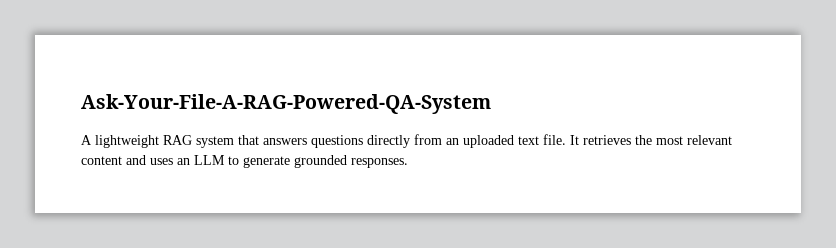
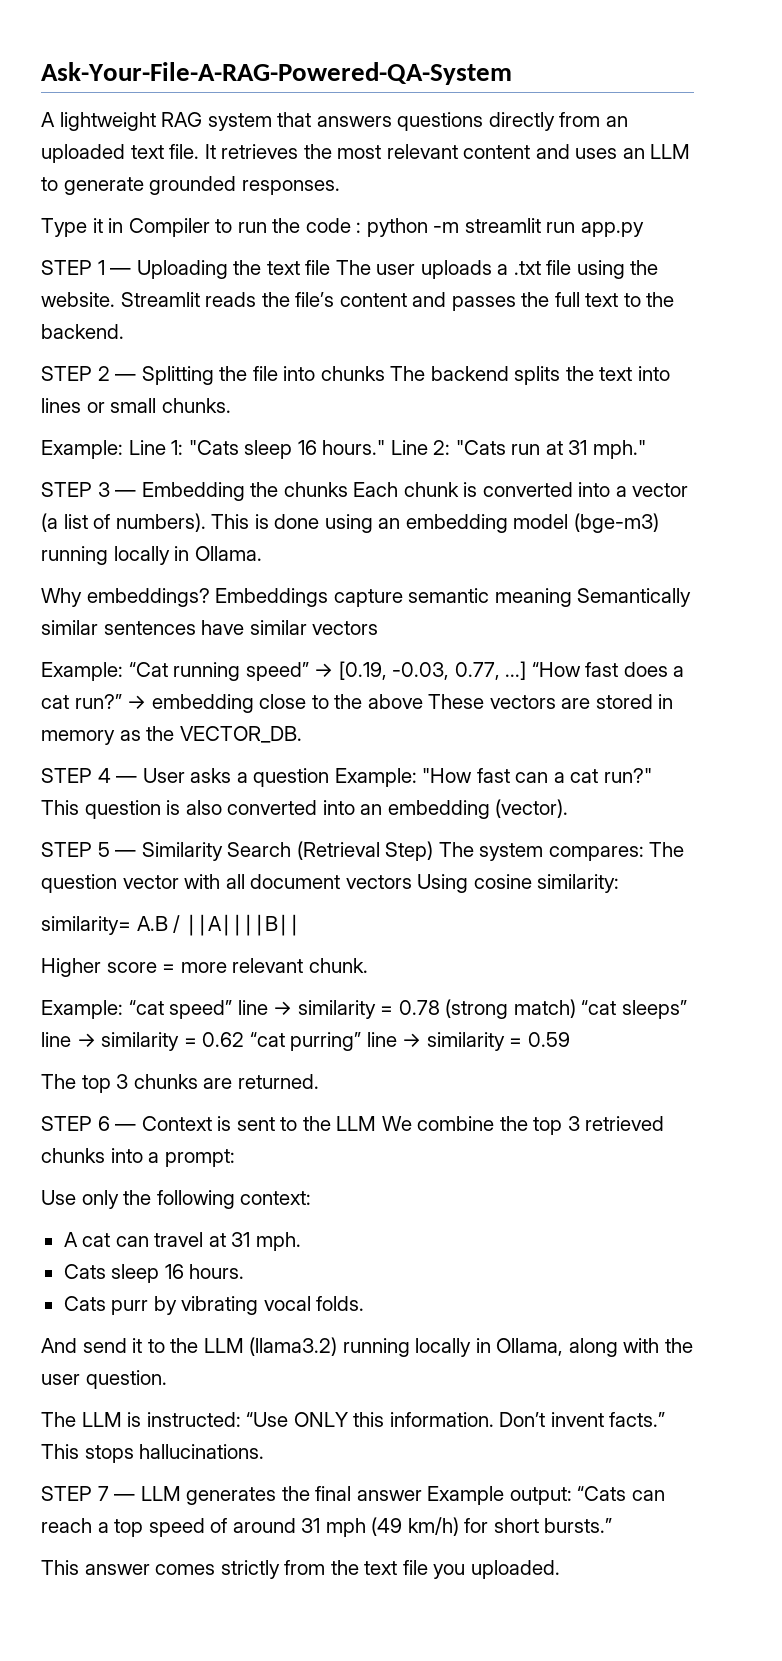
(408, 163) none -> [41,218,644,237] [41,260,659,279] [41,292,675,311] [41,324,124,339] [41,366,670,385] [41,398,231,413] [41,440,646,459] [41,482,689,501] [41,513,659,533] [41,546,262,565] [41,588,692,607] [41,620,379,635] [41,661,685,681] [41,694,674,713] [41,726,302,745] [41,768,652,787] [41,799,569,819] [41,841,685,861] [41,874,620,893] [41,914,300,936] [41,958,368,977] [41,999,687,1019] [41,1032,570,1051] [41,1074,319,1093] [41,1116,665,1135] [41,1148,235,1167] [41,1190,312,1209] [63,1232,301,1251] [63,1264,245,1283] [63,1296,365,1315] [41,1337,693,1357] [41,1370,167,1389] [41,1412,666,1427] [41,1444,265,1463] [41,1486,665,1505] [41,1517,613,1537] [41,1560,560,1579] // Type it in Compiler to run the code : python -m streamlit run app.py // STEP 1 — Uploading the text file The user uploads a .txt file using the website. Streamlit reads the file’s content and passes the full text to the backend. // STEP 2 — Splitting the file into chunks The backend splits the text into lines or small chunks. // Example: Line 1: "Cats sleep 16 hours." Line 2: "Cats run at 31 mph." // STEP 3 — Embedding the chunks Each chunk is converted into a vector (a list of numbers). This is done using an embedding model (bge-m3) running locally in Ollama. // Why embeddings? Embeddings capture semantic meaning Semantically similar sentences have similar vectors // Example: “Cat running speed” → [0.19, -0.03, 0.77, ...] “How fast does a cat run?” → embedding close to the above These vectors are stored in memory as the VECTOR_DB. // STEP 4 — User asks a question Example: "How fast can a cat run?" This question is also converted into an embedding (vector). // STEP 5 — Similarity Search (Retrieval Step) The system compares: The question vector with all document vectors Using cosine similarity: // similarity= A.B / ∣∣A∣∣∣∣B∣∣ // Higher score = more relevant chunk. // Example: “cat speed” line → similarity = 0.78 (strong match) “cat sleeps” line → similarity = 0.62 “cat purring” line → similarity = 0.59 // The top 3 chunks are returned. // STEP 6 — Context is sent to the LLM We combine the top 3 retrieved chunks into a prompt: // Use only the following context: // A cat can travel at 31 mph. // Cats sleep 16 hours. // Cats purr by vibrating vocal folds. // And send it to the LLM (llama3.2) running locally in Ollama, along with the user question. // The LLM is instructed: “Use ONLY this information. Don’t invent facts.” This stops hallucinations. // STEP 7 — LLM generates the final answer Example output: “Cats can reach a top speed of around 31 mph (49 km/h) for short bursts.” // This answer comes strictly from the text file you uploaded.

